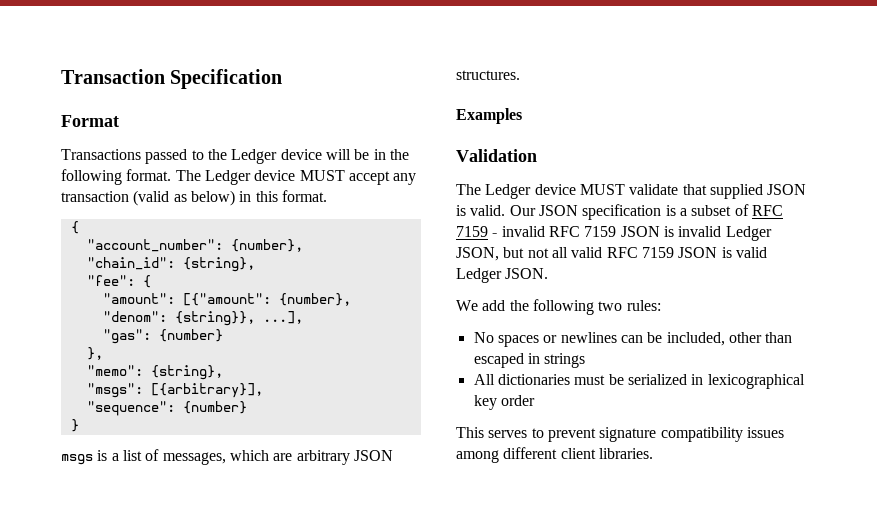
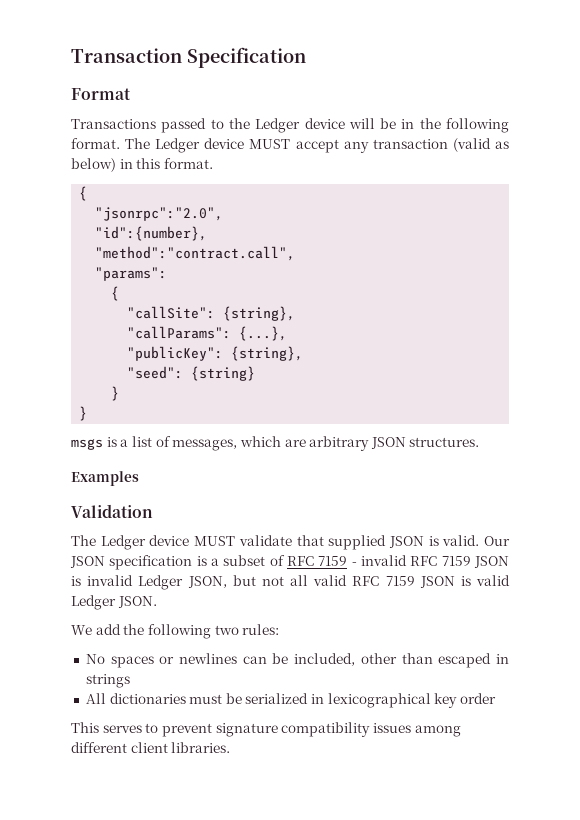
[86,239,303,252] [86,257,255,272] [86,275,151,288] [102,293,351,306] [102,311,303,326] [102,329,223,344] [86,347,103,360] [86,365,223,380] [86,383,263,398] [86,401,247,416] "account_number": {number}, // "chain_id": {string}, // "fee": { // "amount": [{"amount": {number}, "denom": {string}}, ...], // "gas": {number} // }, // "memo": {string}, // "msgs": [{arbitrary}], // "sequence": {number} -> [95,207,224,221] [95,226,208,241] [95,246,296,261] [95,267,168,281] [111,286,120,301] [127,306,296,321] [127,326,288,341] [127,346,304,361] [127,366,256,381] [111,386,120,401] "jsonrpc":"2.0", // "id":{number}, // "method":"contract.call", // "params": // { // "callSite": {string}, // "callParams": {...}, // "publicKey": {string}, // "seed": {string} // }

